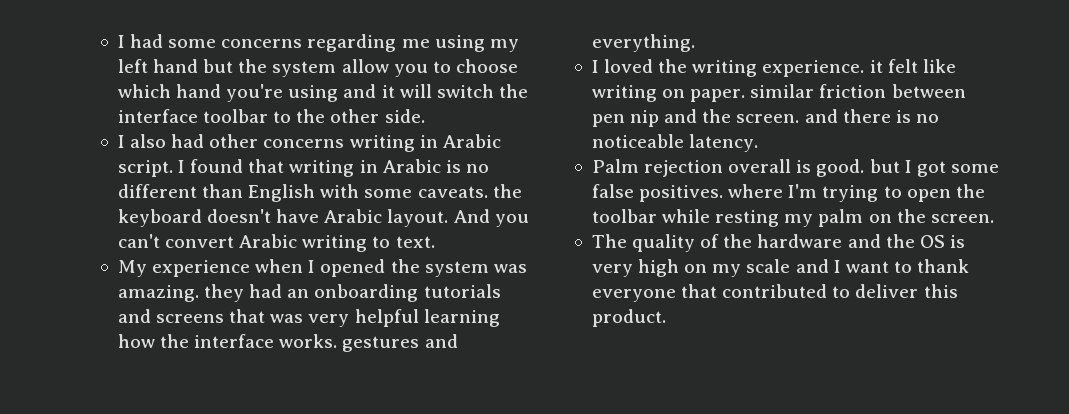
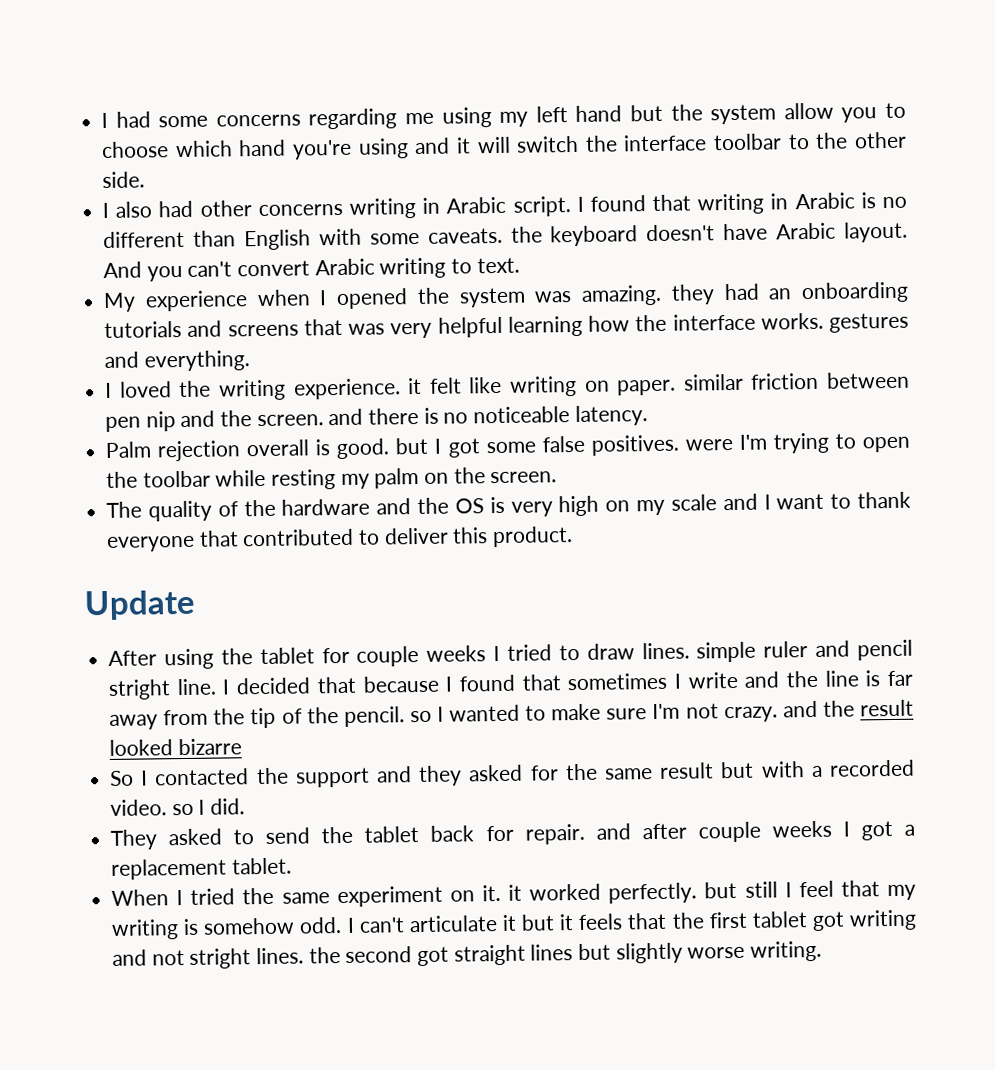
[728,184,784,198] where -> [684,438,733,451] were
(666, 318) none -> [84,589,196,621] [108,639,914,670] [108,670,913,700] [109,699,914,730] [109,738,242,756] [109,759,916,788] [110,798,246,816] [110,820,915,850] [111,857,292,880] [111,880,916,908] [111,909,917,940] [112,940,823,969] // Update // After using the tablet for couple weeks I tried to draw lines. simple ruler and pencil stright line. I decided that because I found that sometimes I write and the line is far away from the tip of the pencil. so I wanted to make sure I'm not crazy. and the result looked bizarre // So I contacted the support and they asked for the same result but with a recorded video. so I did. // They asked to send the tablet back for repair. and after couple weeks I got a replacement tablet. // When I tried the same experiment on it. it worked perfectly. but still I feel that my writing is somehow odd. I can't articulate it but it feels that the first tablet got writing and not stright lines. the second got straight lines but slightly worse writing.

